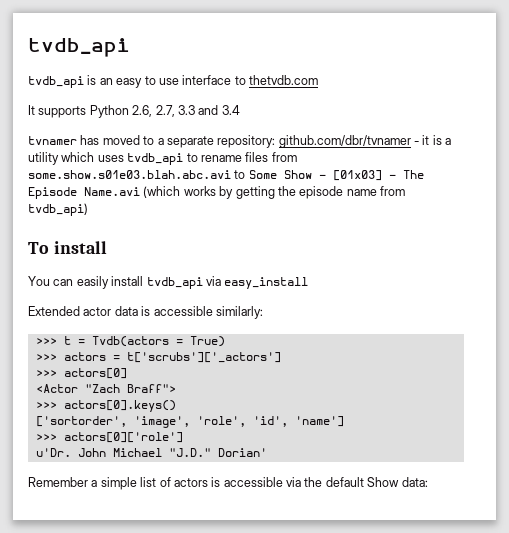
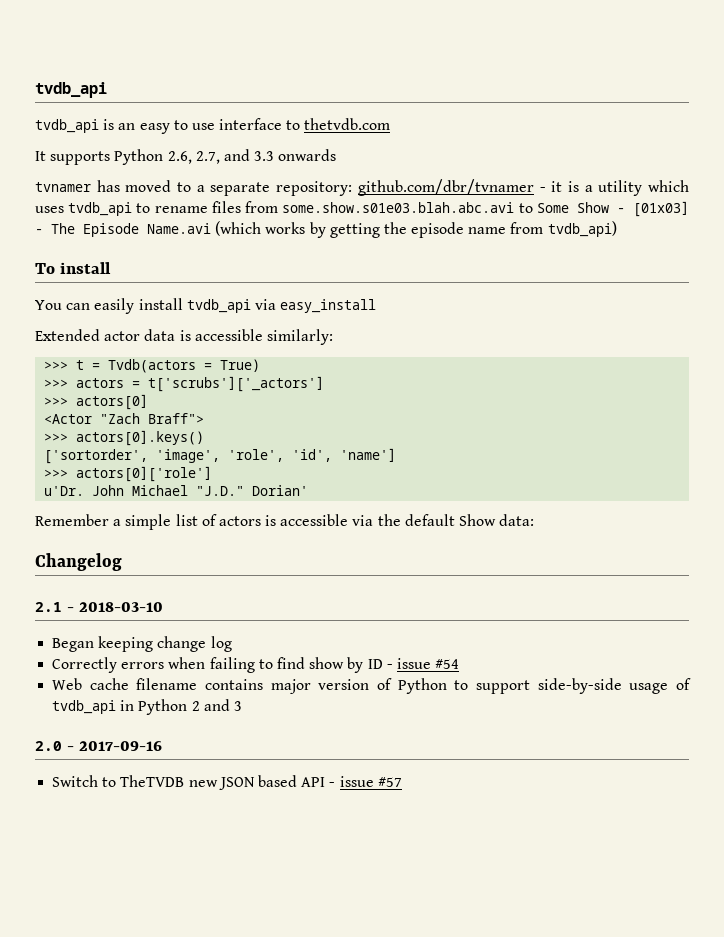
[177,105,240,115] 3.3 and 3.4 -> [223,149,337,161] and 3.3 onwards
(428, 482) none -> [35,553,122,571] [35,602,163,612] [52,636,232,652] [52,657,460,673] [52,678,692,694] [52,699,242,715] [35,741,162,751] [52,775,402,790] // Changelog // 2.1 - 2018-03-10 // Began keeping change log // Correctly errors when failing to find show by ID - issue #54 // Web cache filename contains major version of Python to support side-by-side usage of tvdb_api in Python 2 and 3 // 2.0 - 2017-09-16 // Switch to TheTVDB new JSON based API - issue #57

